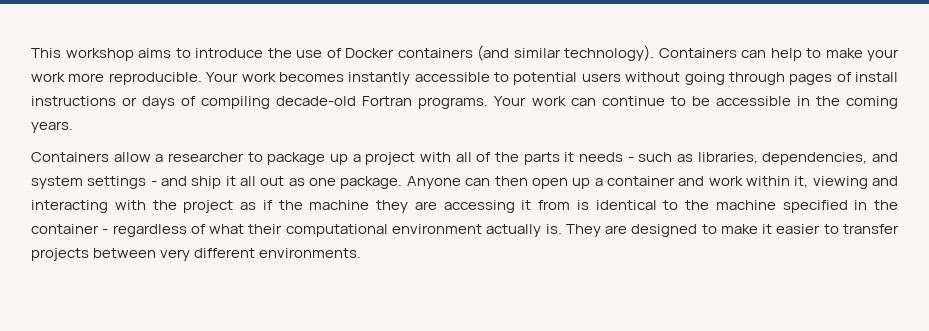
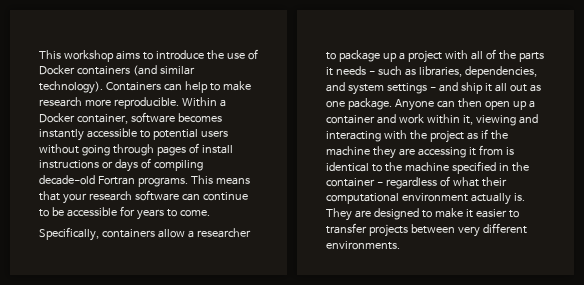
[867,49,899,61] [31,72,276,85] your work more reproducible. Your work -> [39,97,226,109] [39,112,175,124] research more reproducible. Within a Docker container, software
[494,96,566,106] Your work -> [190,175,250,185] [39,190,179,204] This means that your research software
[796,96,898,109] [31,121,73,133] [31,152,109,162] in the coming years. // Containers -> [119,206,210,220] [39,227,155,241] for years to come. // Specifically, containers

